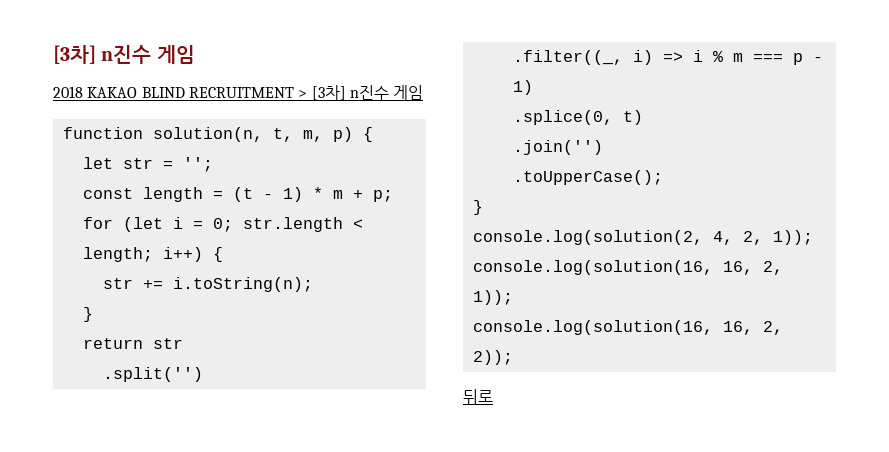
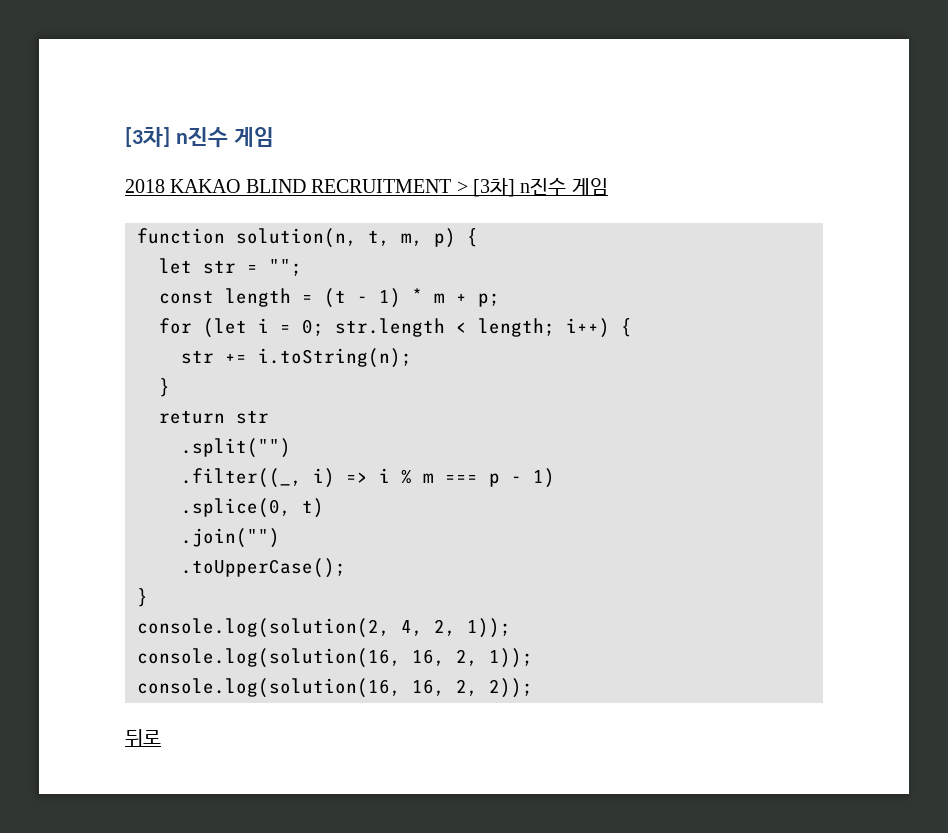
[182,157,213,172] ''; -> [269,259,302,276] "";
[102,367,203,382] .split('') -> [181,438,291,458] .split("")
[512,140,603,155] .join('') -> [181,528,280,548] .join("")

